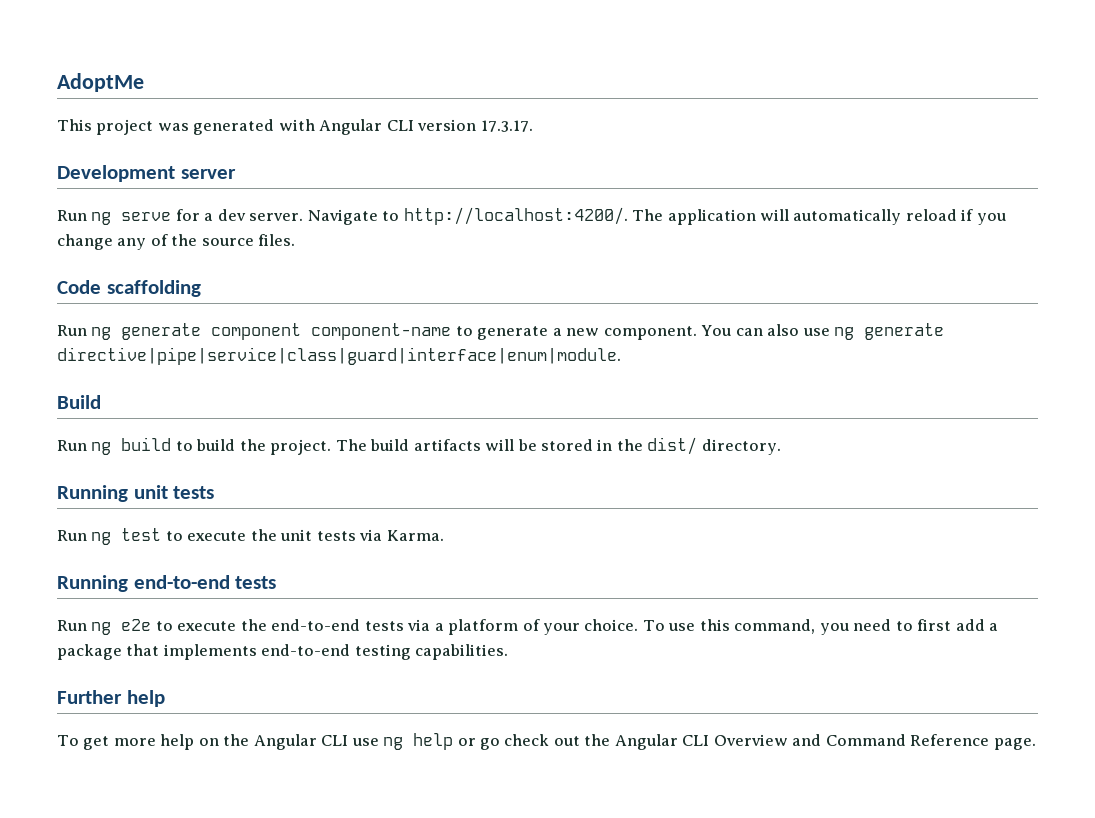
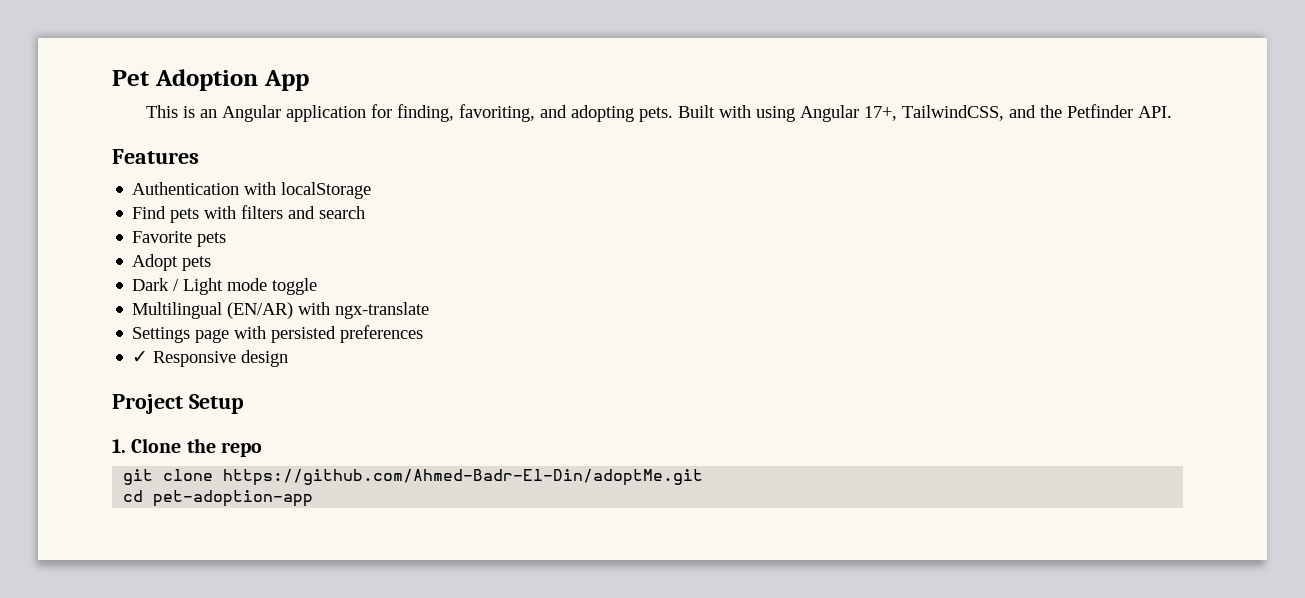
[57,73,144,92] [57,119,533,135] [57,165,236,182] [57,207,1006,225] [57,234,296,250] [57,280,201,297] [57,323,944,340] [57,347,621,365] [57,395,101,409] [57,437,781,455] [57,485,215,502] [57,528,444,545] [57,575,277,592] [57,619,998,635] [57,644,509,660] [57,690,165,707] [57,733,1036,750] AdoptMe // This project was generated with Angular CLI version 17.3.17. // Development server // Run ng serve for a dev server. Navigate to http://localhost:4200/. The application will automatically reload if you change any of the source files. // Code scaffolding // Run ng generate component component-name to generate a new component. You can also use ng generate directive|pipe|service|class|guard|interface|enum|module. // Build // Run ng build to build the project. The build artifacts will be stored in the dist/ directory. // Running unit tests // Run ng test to execute the unit tests via Karma. // Running end-to-end tests // Run ng e2e to execute the end-to-end tests via a platform of your choice. To use this command, you need to first add a package that implements end-to-end testing capabilities. // Further help // To get more help on the Angular CLI use ng help or go check out the Angular CLI Overview and Command Reference page. -> [112,69,309,91] [146,104,1173,122] [112,149,199,164] [132,182,372,199] [132,205,366,223] [132,231,227,247] [132,254,212,271] [132,278,318,295] [132,302,430,319] [132,325,424,343] [132,350,289,367] [112,394,244,414] [112,438,263,457] [123,469,704,486] [123,490,314,507] Pet Adoption App // This is an Angular application for finding, favoriting, and adopting pets. Built with using Angular 17+, TailwindCSS, and the Petfinder API. // Features // Authentication with localStorage // Find pets with filters and search // Favorite pets // Adopt pets // Dark / Light mode toggle // Multilingual (EN/AR) with ngx-translate // Settings page with persisted preferences // ✓ Responsive design // Project Setup // 1. Clone the repo // git clone https://github.com/Ahmed-Badr-El-Din/adoptMe.git // cd pet-adoption-app

